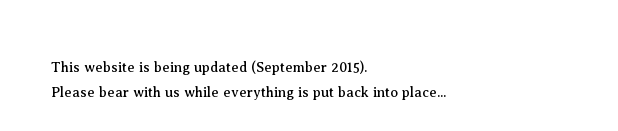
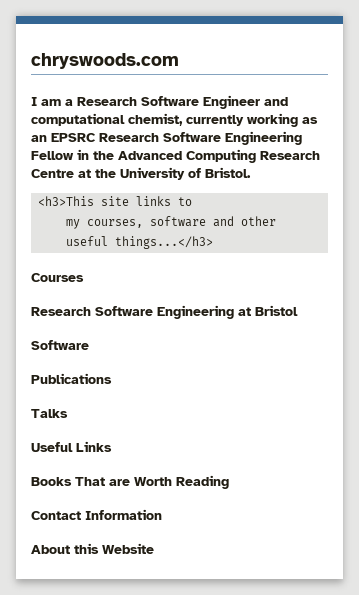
[51,60,367,75] [51,86,446,100] This website is being updated (September 2015). // Please bear with us while everything is put back into place... -> [31,53,179,69] [31,95,288,109] [31,113,318,127] [31,131,302,145] [31,149,320,163] [31,167,251,180] [37,196,192,206] [65,216,276,229] [65,236,213,249] [31,273,84,282] [31,305,298,319] [31,340,89,350] [31,373,112,384] [31,409,68,418] [31,441,112,452] [31,475,229,489] [31,509,162,520] [31,543,154,554] chryswoods.com // I am a Research Software Engineer and computational chemist, currently working as an EPSRC Research Software Engineering Fellow in the Advanced Computing Research Centre at the University of Bristol. // <h3>This site links to // my courses, software and other useful things...</h3> // Courses // Research Software Engineering at Bristol // Software // Publications // Talks // Useful Links // Books That are Worth Reading // Contact Information // About this Website

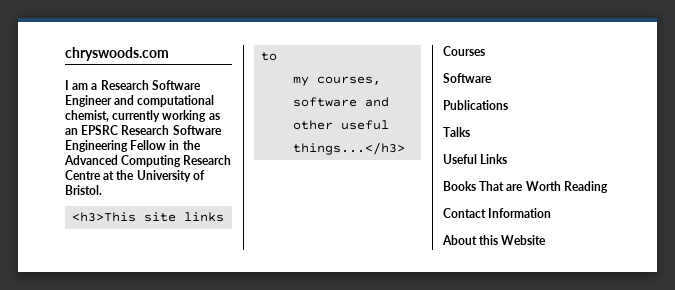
[31,305,298,319] // Research Software Engineering at Bristol -> (485, 51) none

